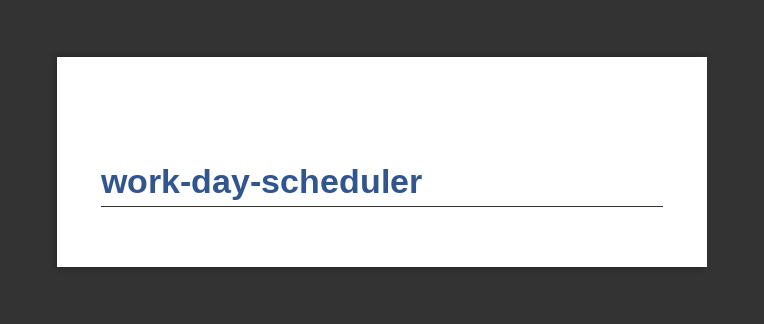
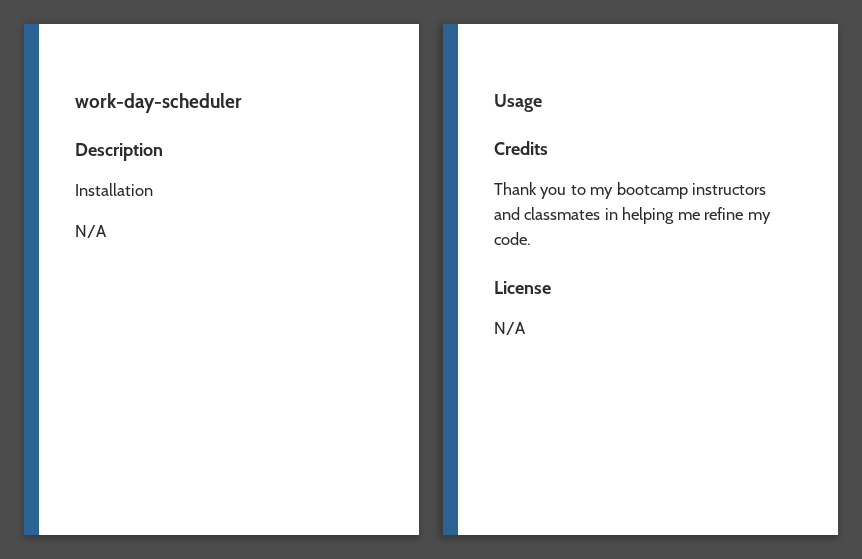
(422, 184) none -> [75,143,163,161] [75,183,153,196] [75,225,107,238] [494,94,542,112] [494,141,548,155] [494,182,767,199] [494,207,771,224] [494,232,530,245] [494,281,551,294] [494,322,526,335] // Description // Installation // N/A // Usage // Credits // Thank you to my bootcamp instructors and classmates in helping me refine my code. // License // N/A

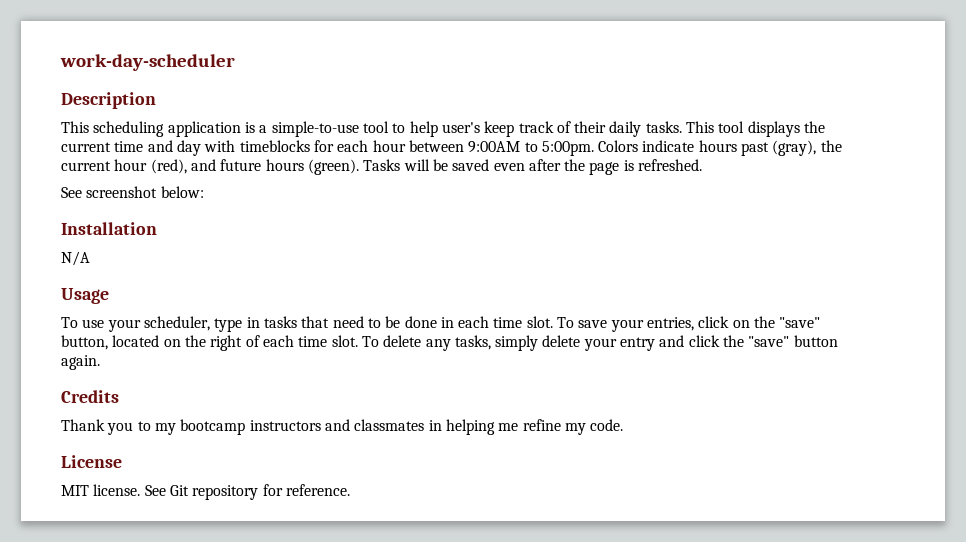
[75,183,153,196] [75,225,107,238] [494,94,542,112] Installation // N/A // Usage -> [61,121,826,137] [61,140,842,156] [61,159,703,175] [61,186,204,198] [61,222,157,235] [61,251,90,266] [61,288,109,304] [61,316,821,332] [61,335,838,351] [61,355,100,370] This scheduling application is a simple-to-use tool to help user's keep track of their daily tasks. This tool displays the current time and day with timeblocks for each hour between 9:00AM to 5:00pm. Colors indicate hours past (gray), the current hour (red), and future hours (green). Tasks will be saved even after the page is refreshed. // See screenshot below: // Installation // N/A // Usage // To use your scheduler, type in tasks that need to be done in each time slot. To save your entries, click on the "save" button, located on the right of each time slot. To delete any tasks, simply delete your entry and click the "save" button again.
[494,322,526,335] N/A -> [61,484,350,500] MIT license. See Git repository for reference.

